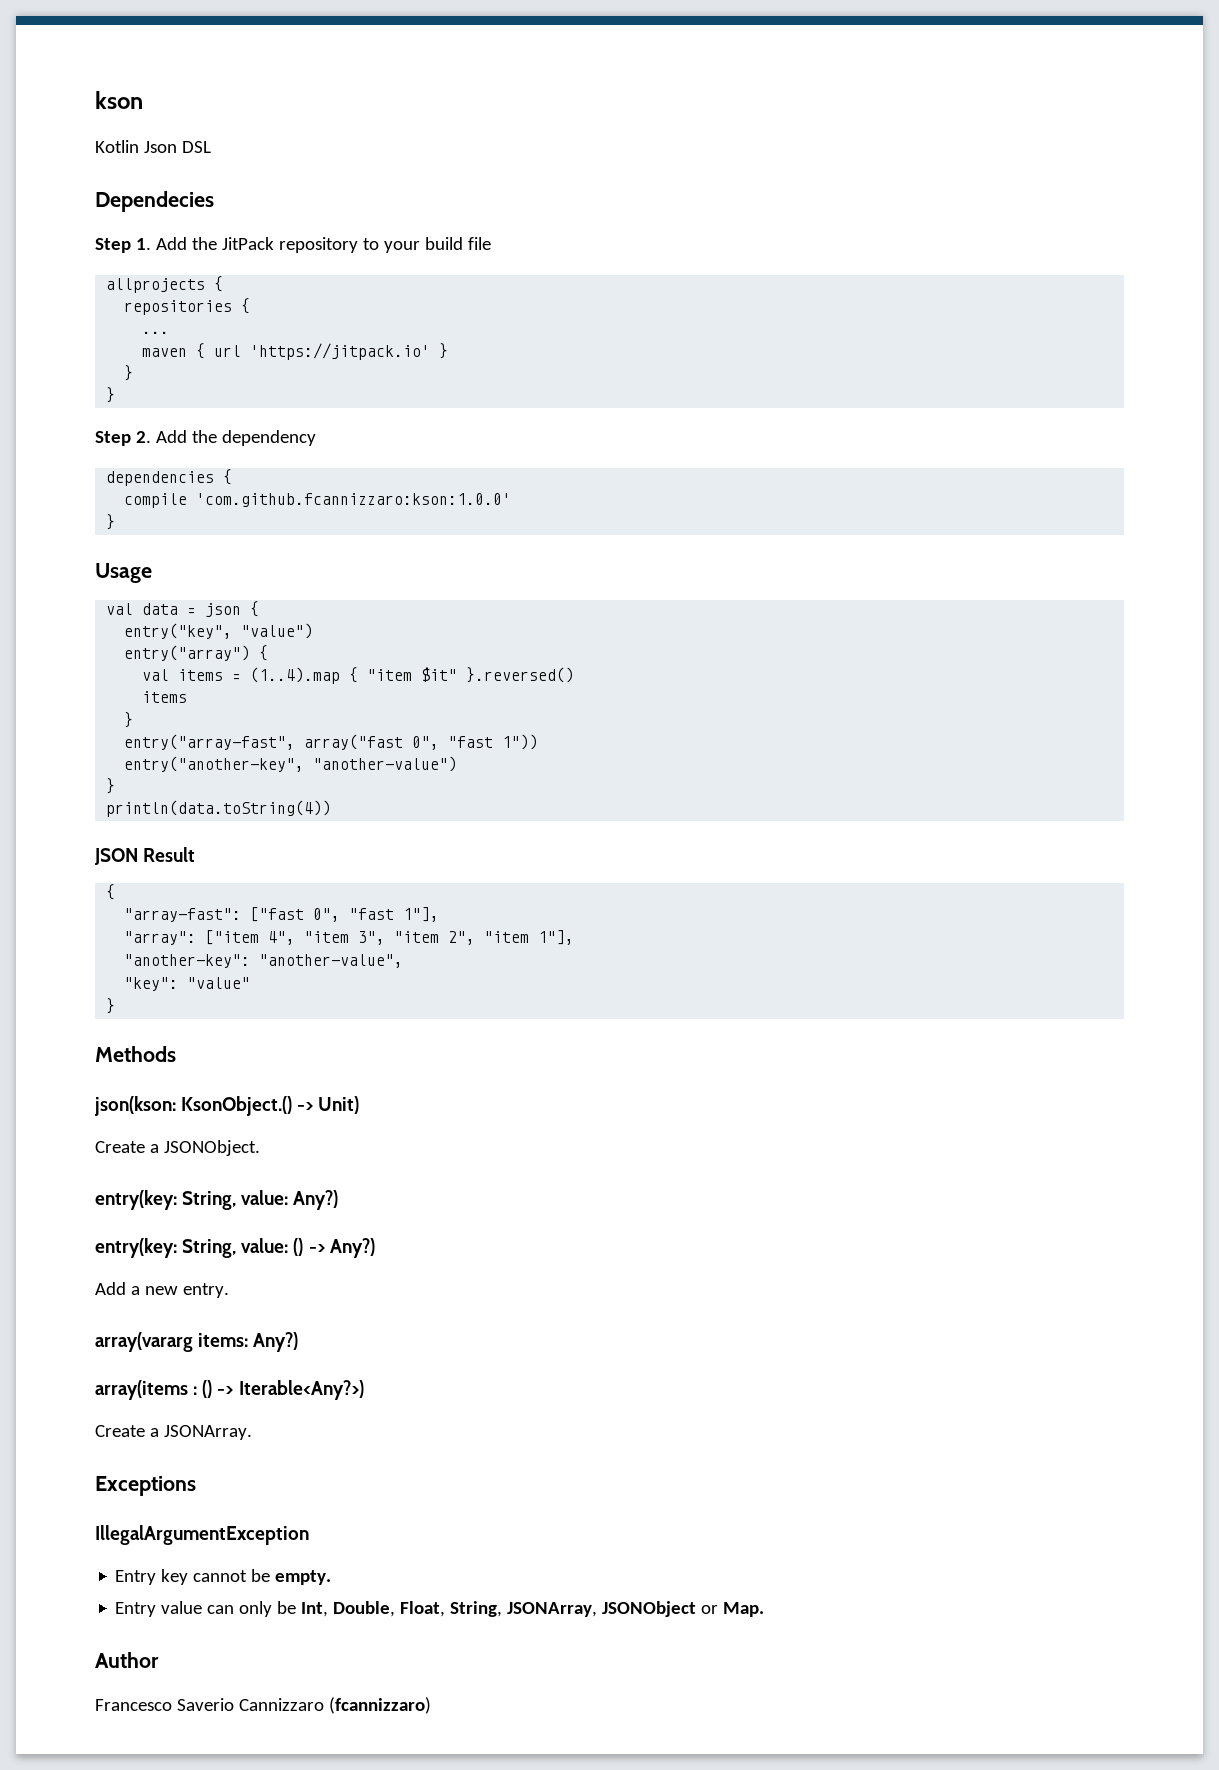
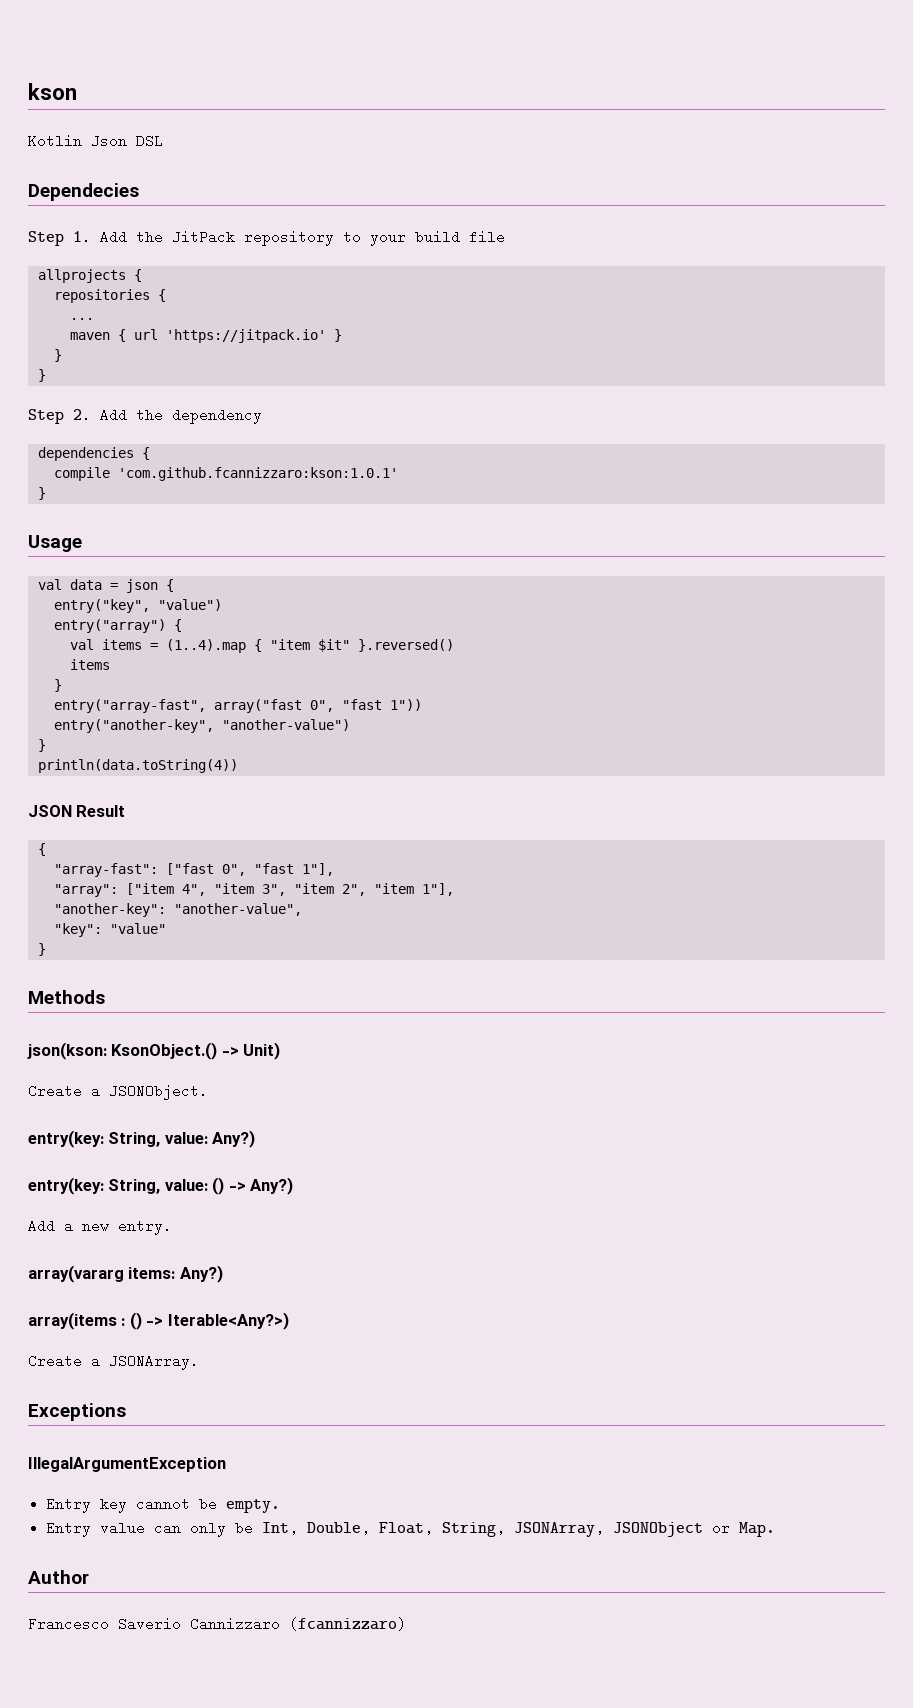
[196,493,512,507] 'com.github.fcannizzaro:kson:1.0.0' -> [117,467,398,481] 'com.github.fcannizzaro:kson:1.0.1'

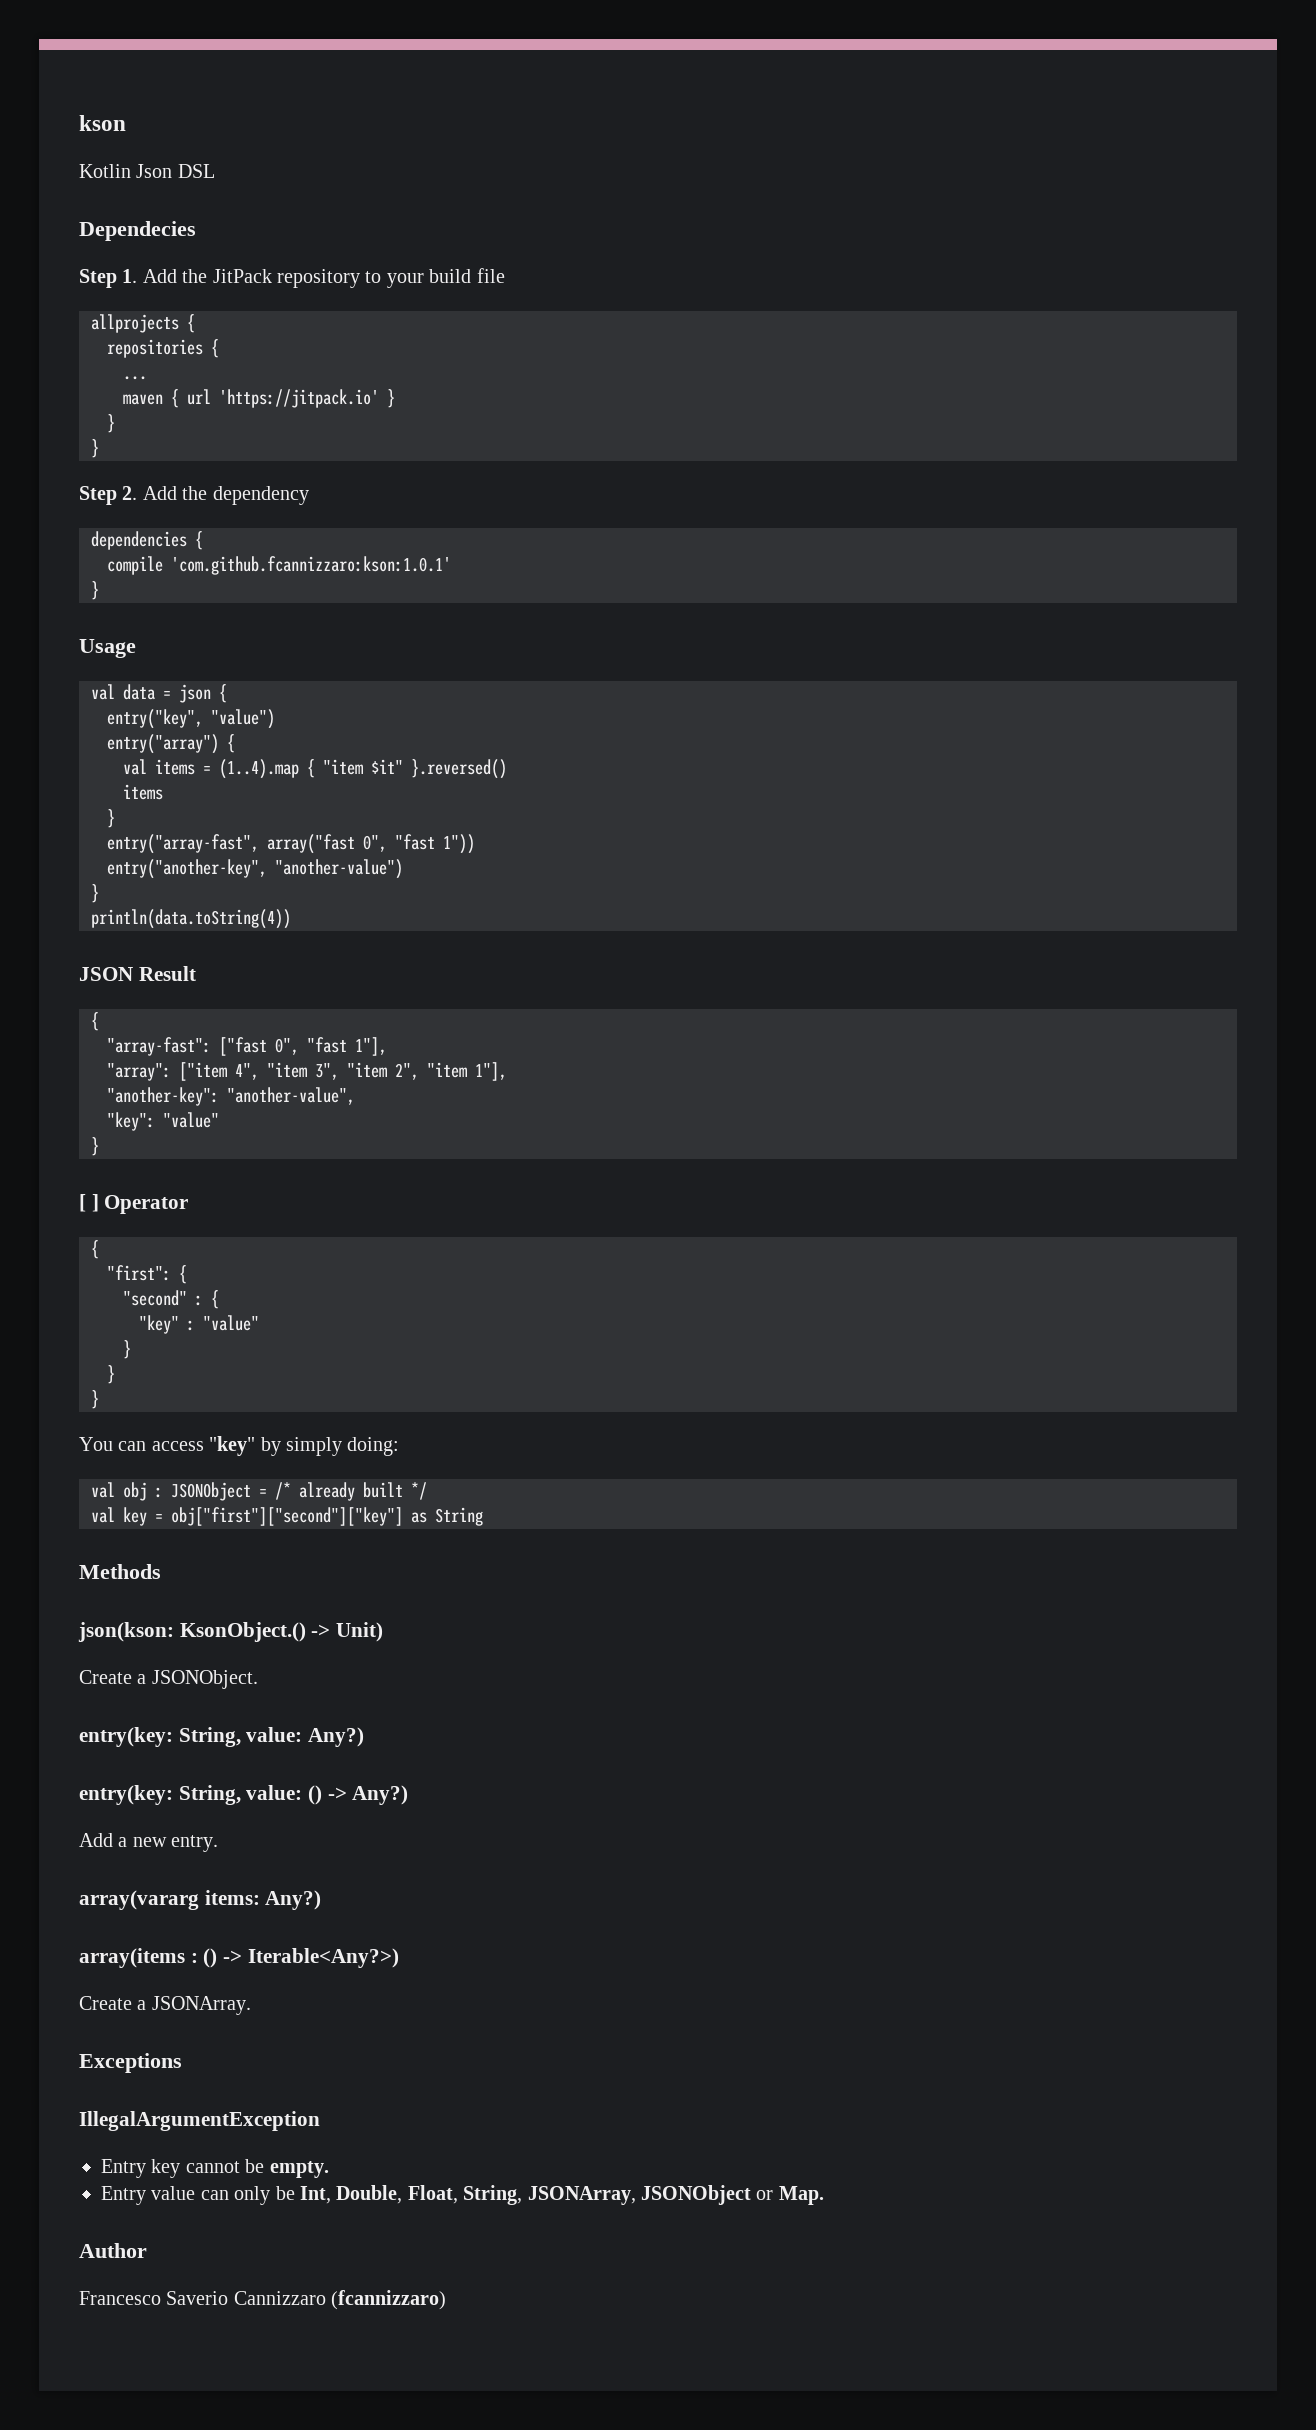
(46, 949) none -> [79,1194,189,1214] [91,1240,99,1259] [107,1265,187,1284] [123,1290,219,1309] [139,1315,259,1334] [123,1340,131,1359] [107,1365,115,1384] [91,1390,99,1409] [79,1436,400,1456] [91,1482,427,1501] [91,1507,483,1526] // [ ] Operator // { // "first": { // "second" : { // "key" : "value" // } // } // } // You can access "key" by simply doing: // val obj : JSONObject = /* already built */ // val key = obj["first"]["second"]["key"] as String

